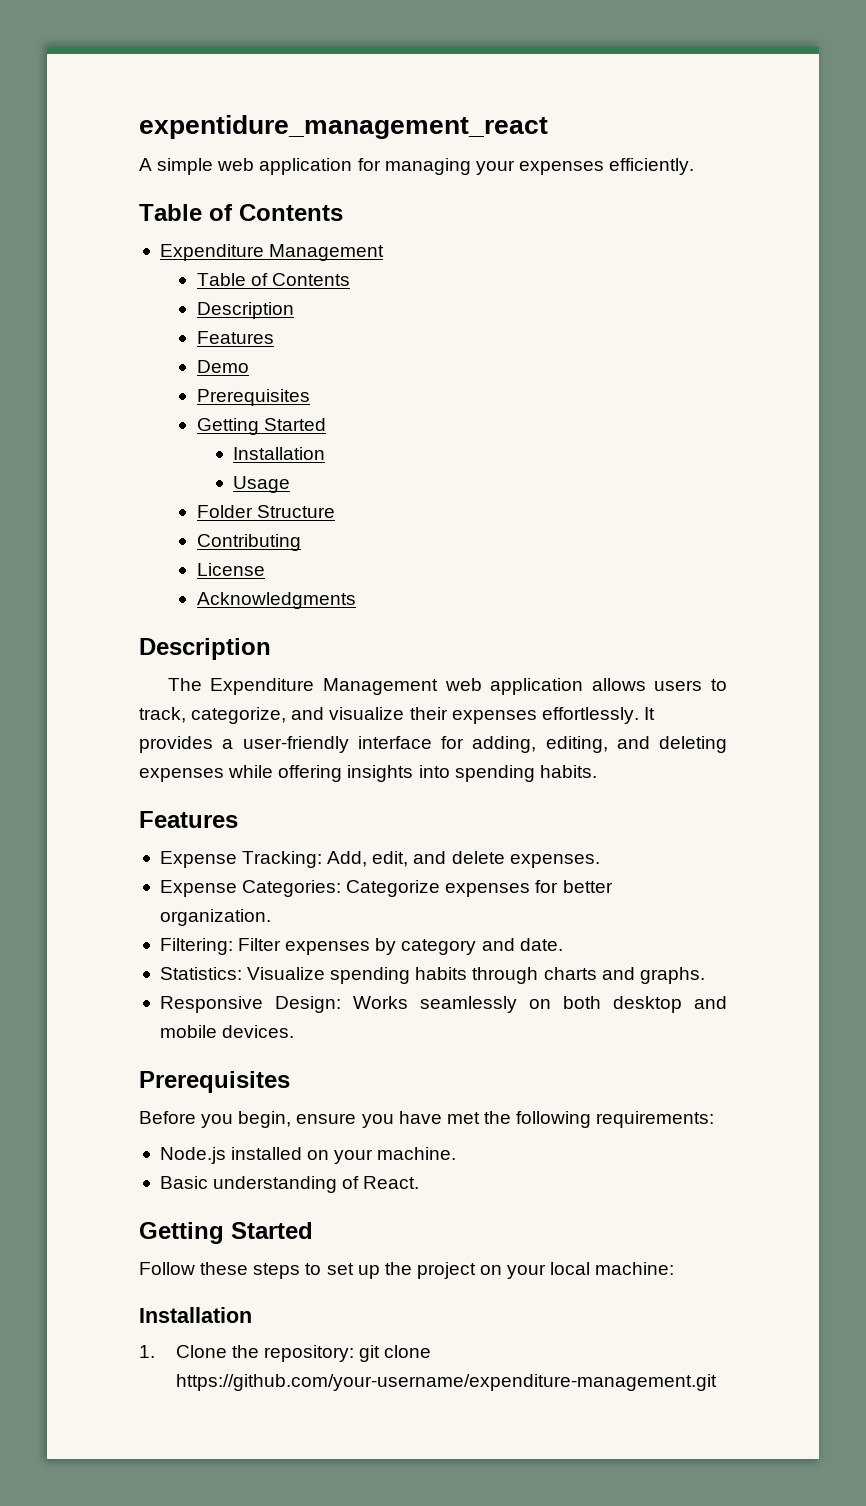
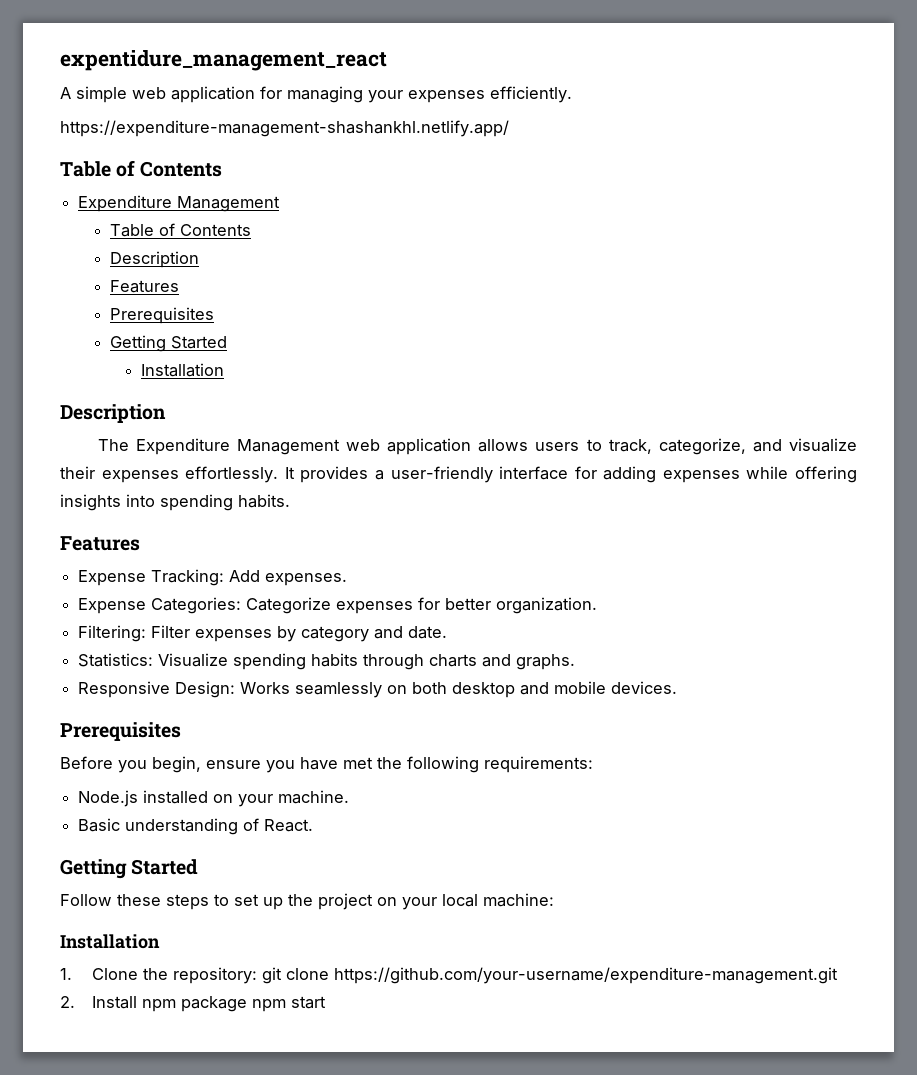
(695, 166) none -> [60,120,509,137] // https://expenditure-management-shashankhl.netlify.app/
[196,360,249,373] // Demo -> (179, 286) none
[233,476,291,493] [196,505,335,518] [196,534,301,551] [196,563,265,576] [196,592,356,609] // Usage // Folder Structure // Contributing // License // Acknowledgments -> (225, 370) none
[472,736,727,753] adding, editing, and deleting -> [603,466,657,483] adding
[327,851,505,867] Add, edit, and delete -> [229,570,261,582] Add
(717, 1382) none -> [60,996,326,1012] // 2. Install npm package npm start

